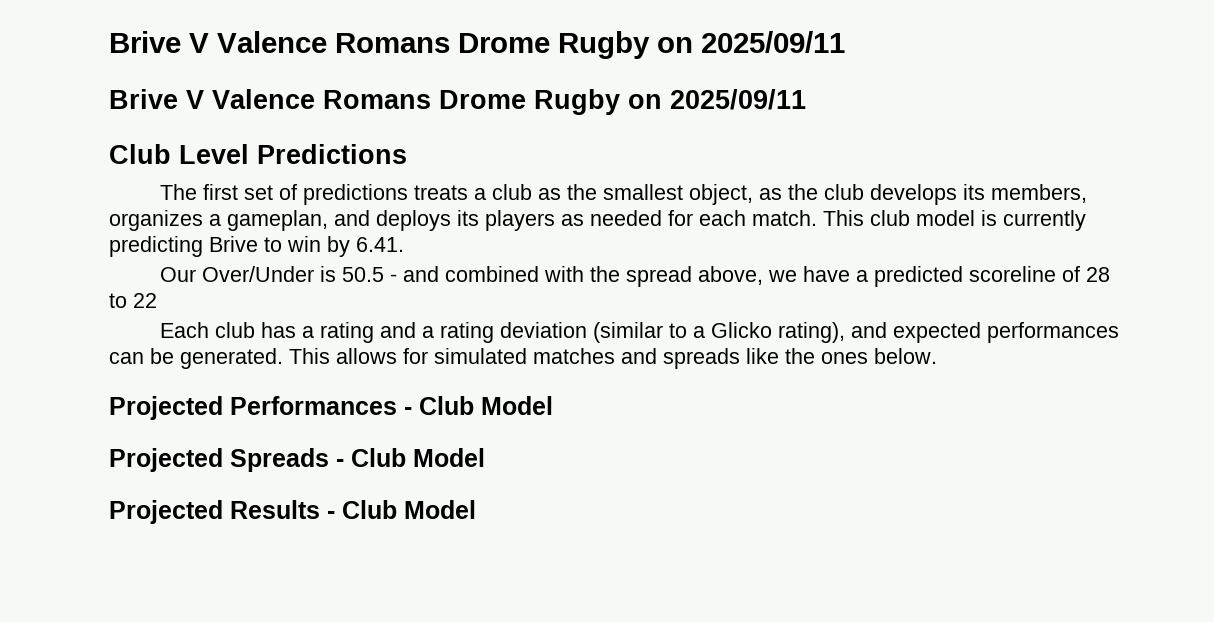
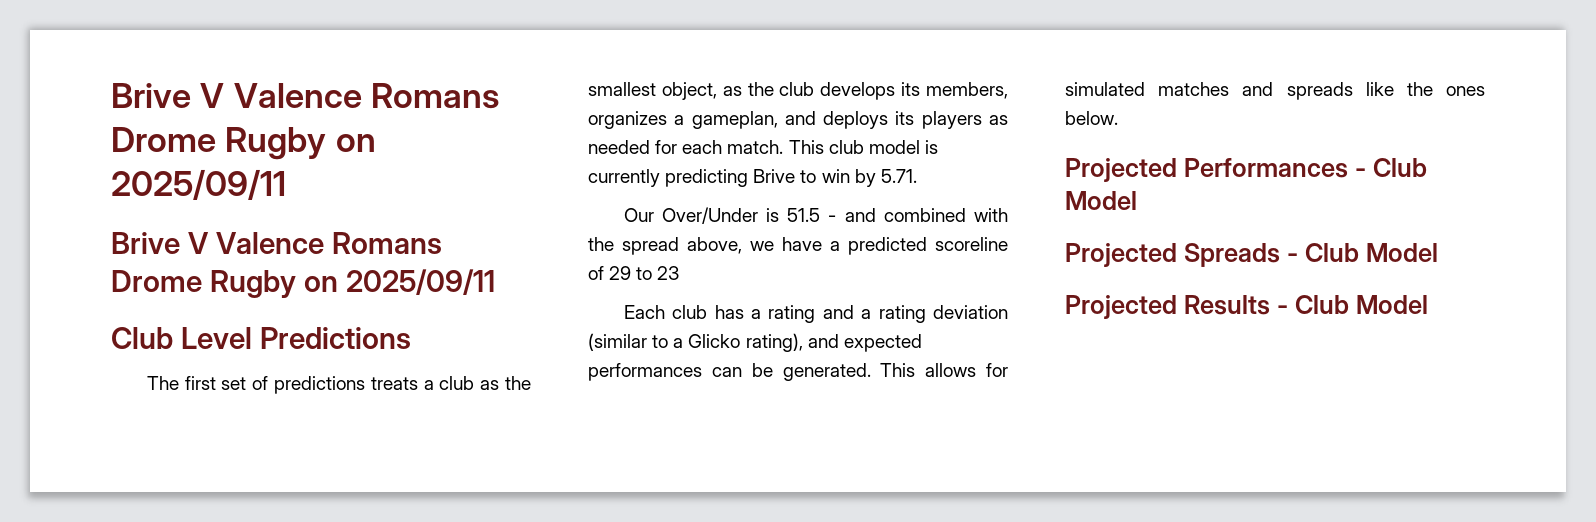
[356,237,404,252] 6.41. -> [880,169,917,183] 5.71.
[342,267,385,282] 50.5 -> [787,208,821,222] 51.5
[1086,267,1111,282] [109,293,157,308] 28 to 22 -> [609,266,680,280] 29 to 23

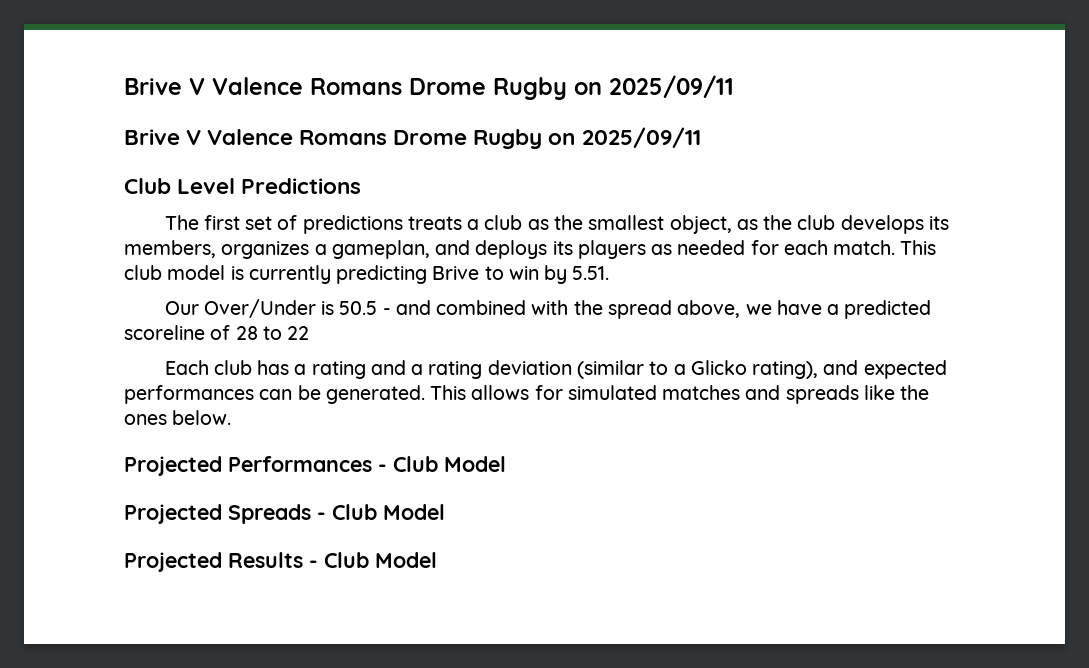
[880,169,917,183] 5.71. -> [572,266,610,280] 5.51.
[787,208,821,222] 51.5 -> [339,301,378,315] 50.5
[609,266,680,280] 29 to 23 -> [235,326,310,340] 28 to 22

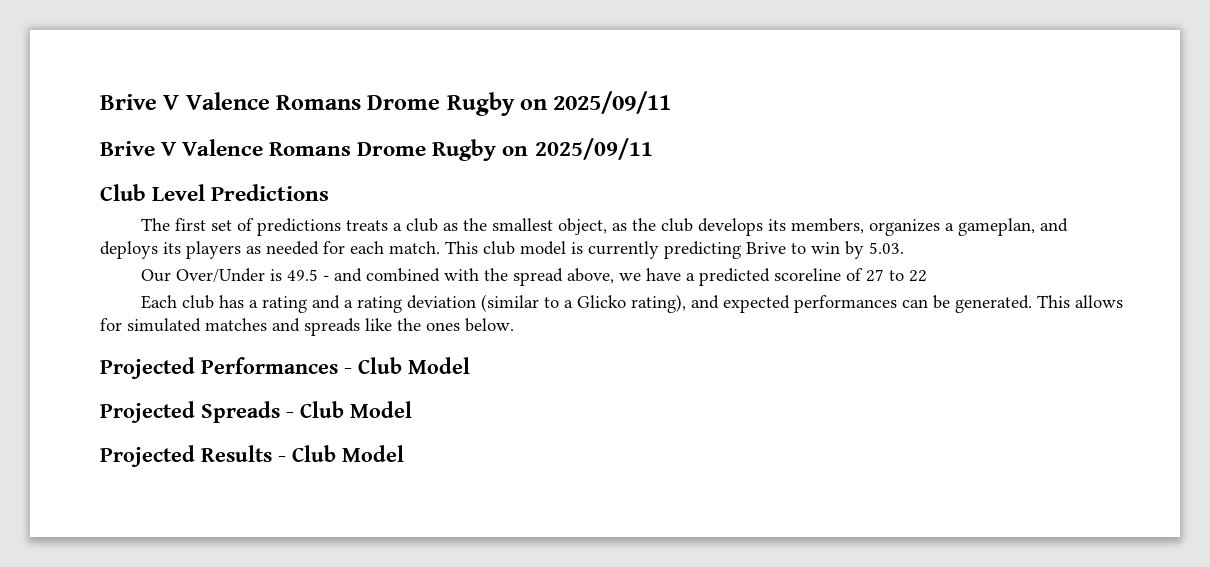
[572,266,610,280] 5.51. -> [869,242,904,254] 5.03.
[339,301,378,315] 50.5 -> [286,269,318,281] 49.5
[235,326,258,340] 28 -> [865,269,884,282] 27

